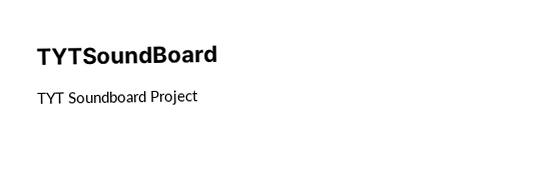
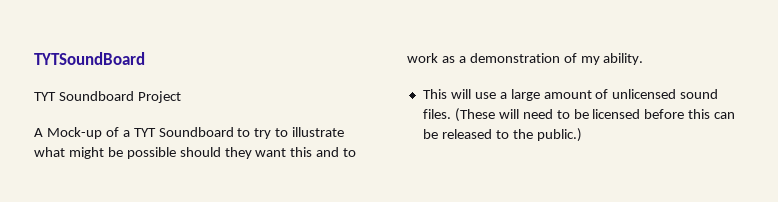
(199, 97) none -> [34,127,345,139] [34,147,357,159] [407,53,644,65] [422,89,719,101] [422,108,736,122] [422,128,582,142] // A Mock-up of a TYT Soundboard to try to illustrate what might be possible should they want this and to work as a demonstration of my ability. // This will use a large amount of unlicensed sound files. (These will need to be licensed before this can be released to the public.)

